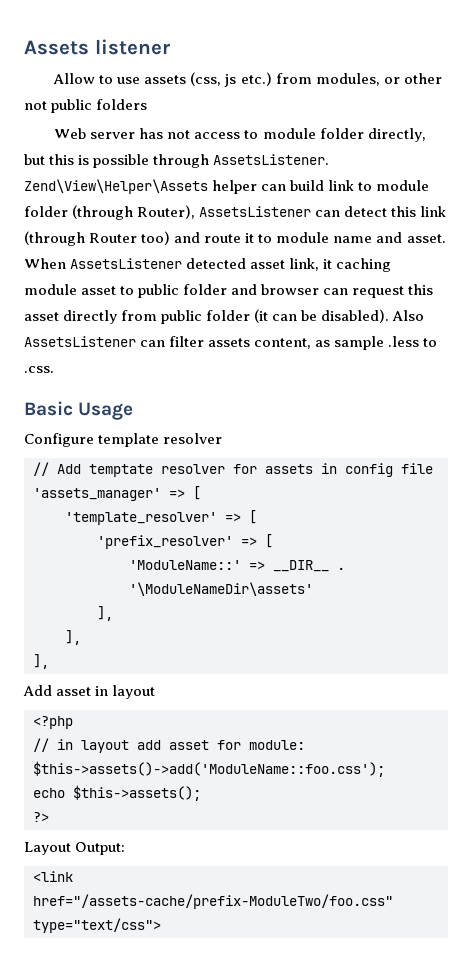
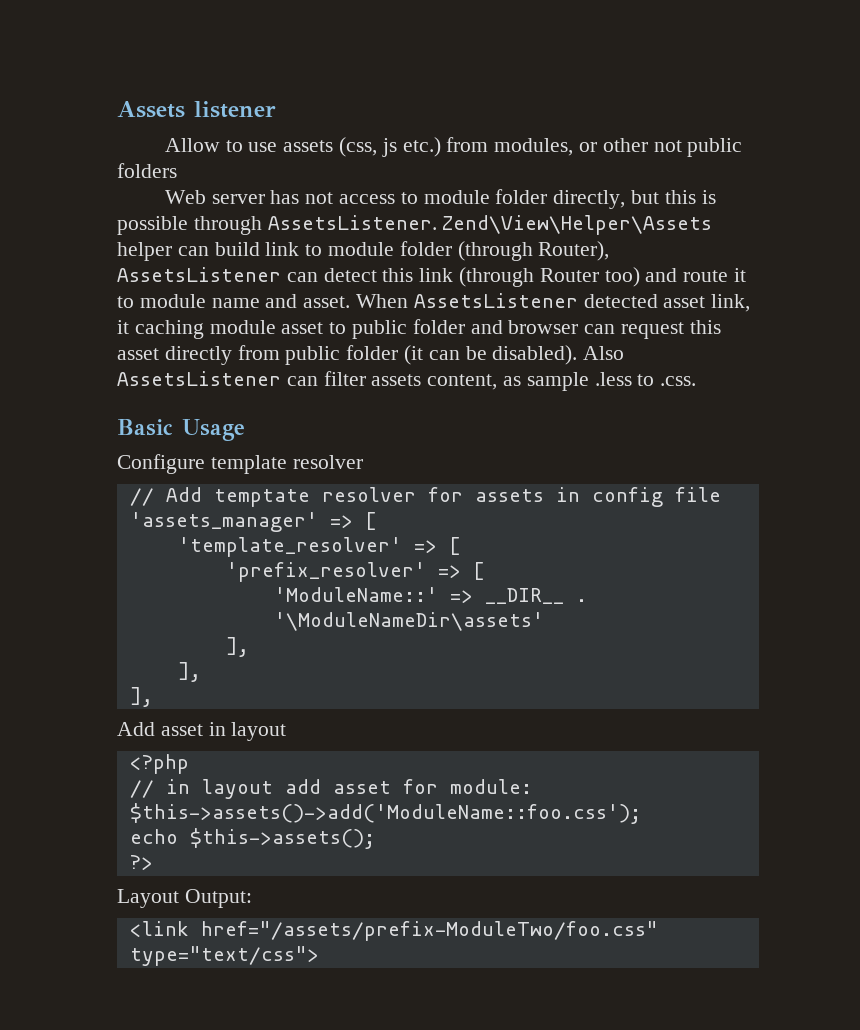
[33,894,393,909] href="/assets-cache/prefix-ModuleTwo/foo.css" -> [200,921,658,941] href="/assets/prefix-ModuleTwo/foo.css"

